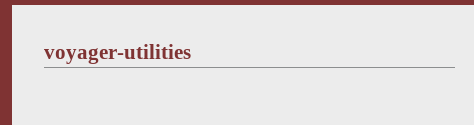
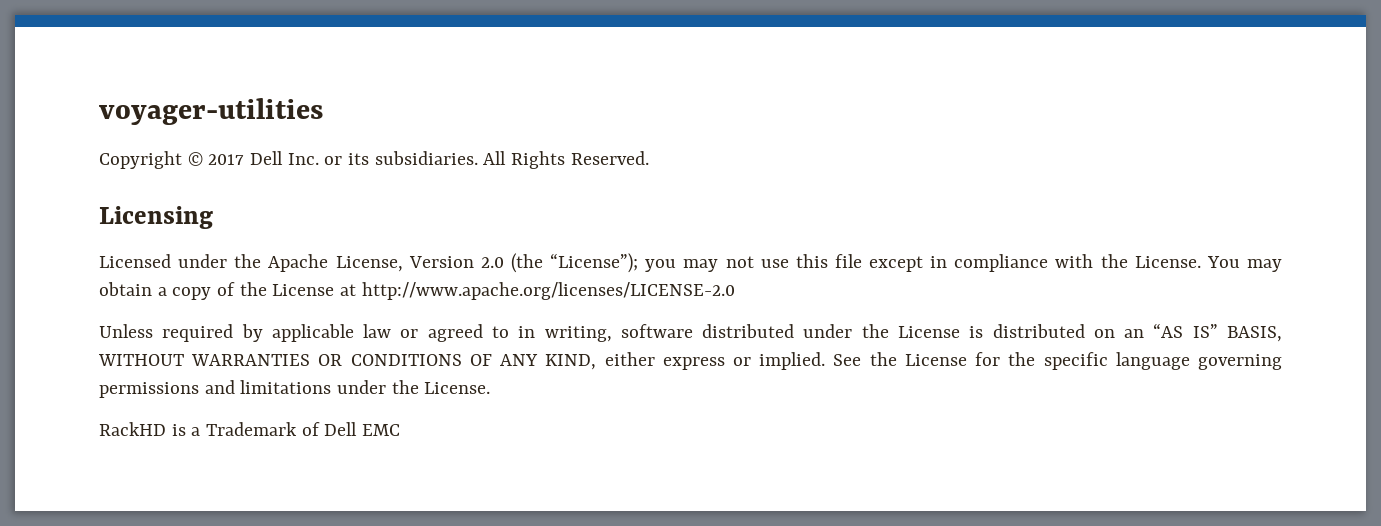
(191, 54) none -> [99,151,649,169] [99,206,213,229] [99,253,1283,273] [99,282,735,300] [99,323,1282,342] [98,352,1282,370] [99,380,491,398] [99,422,401,436] // Copyright © 2017 Dell Inc. or its subsidiaries. All Rights Reserved. // Licensing // Licensed under the Apache License, Version 2.0 (the “License”); you may not use this file except in compliance with the License. You may obtain a copy of the License at http://www.apache.org/licenses/LICENSE-2.0 // Unless required by applicable law or agreed to in writing, software distributed under the License is distributed on an “AS IS” BASIS, WITHOUT WARRANTIES OR CONDITIONS OF ANY KIND, either express or implied. See the License for the specific language governing permissions and limitations under the License. // RackHD is a Trademark of Dell EMC

